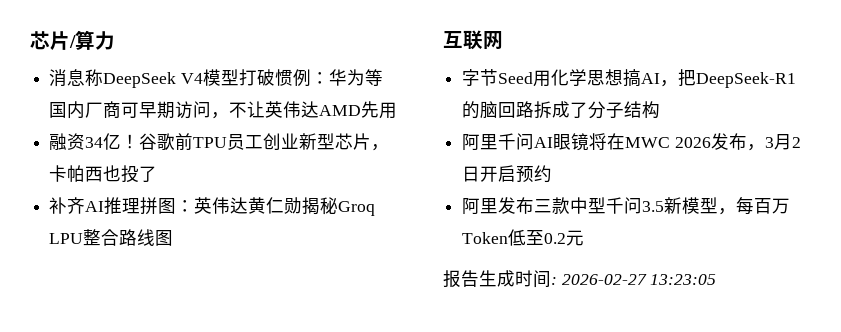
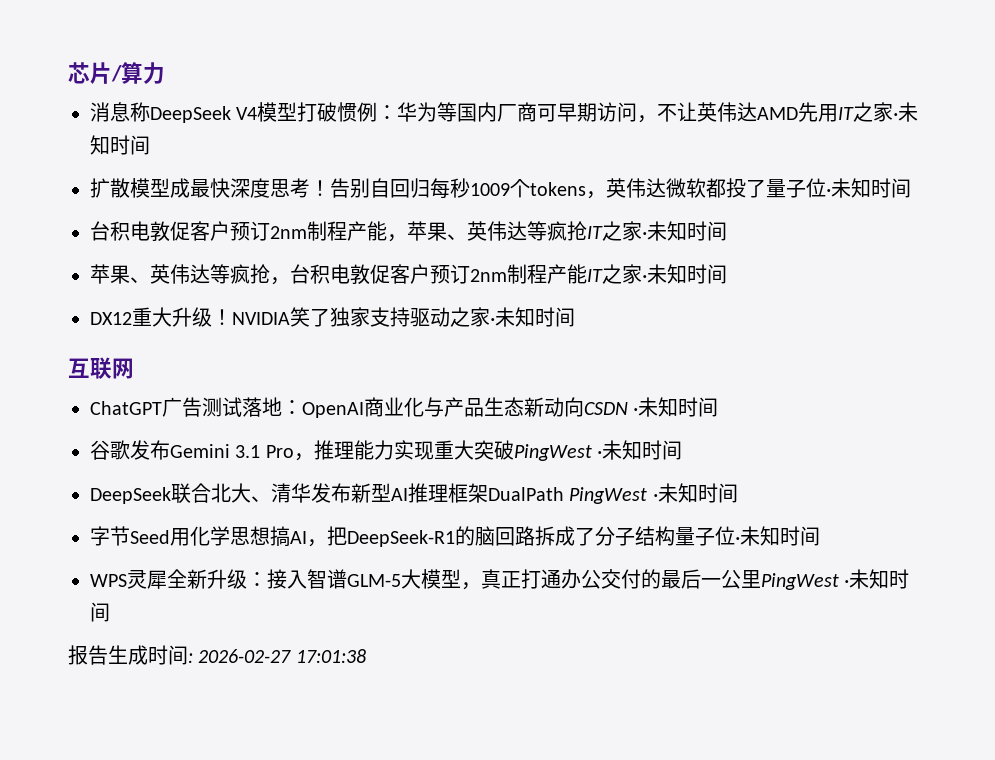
[49,133,390,151] [49,165,158,183] [49,197,376,216] [49,229,174,246] [443,30,503,50] // 融资34亿！谷歌前TPU员工创业新型芯片，卡帕西也投了 // 补齐AI推理拼图：英伟达黄仁勋揭秘Groq LPU整合路线图 // 互联网 -> [838,102,919,122] [90,135,150,155] [90,178,911,199] [90,221,727,242] [90,264,727,285] [90,307,575,327] [68,357,134,379] [90,397,719,418] [90,440,683,461] [90,483,738,504] IT之家·未知时间 // 扩散模型成最快深度思考！告别自回归每秒1009个tokens，英伟达微软都投了量子位·未知时间 // 台积电敦促客户预订2nm制程产能，苹果、英伟达等疯抢IT之家·未知时间 // 苹果、英伟达等疯抢，台积电敦促客户预订2nm制程产能IT之家·未知时间 // DX12重大升级！NVIDIA笑了独家支持驱动之家·未知时间 // 互联网 // ChatGPT广告测试落地：OpenAI商业化与产品生态新动向CSDN ·未知时间 // 谷歌发布Gemini 3.1 Pro，推理能力实现重大突破PingWest ·未知时间 // DeepSeek联合北大、清华发布新型AI推理框架DualPath PingWest ·未知时间
[462,133,801,151] [462,165,553,183] [462,197,791,215] [462,229,585,246] // 阿里千问AI眼镜将在MWC 2026发布，3月2日开启预约 // 阿里发布三款中型千问3.5新模型，每百万Token低至0.2元 -> [675,526,820,546] [90,569,910,590] [90,602,110,622] 量子位·未知时间 // WPS灵犀全新升级：接入智谱GLM-5大模型，真正打通办公交付的最后一公里PingWest ·未知时间
[650,274,717,285] 13:23:05 -> [295,649,366,663] 17:01:38

